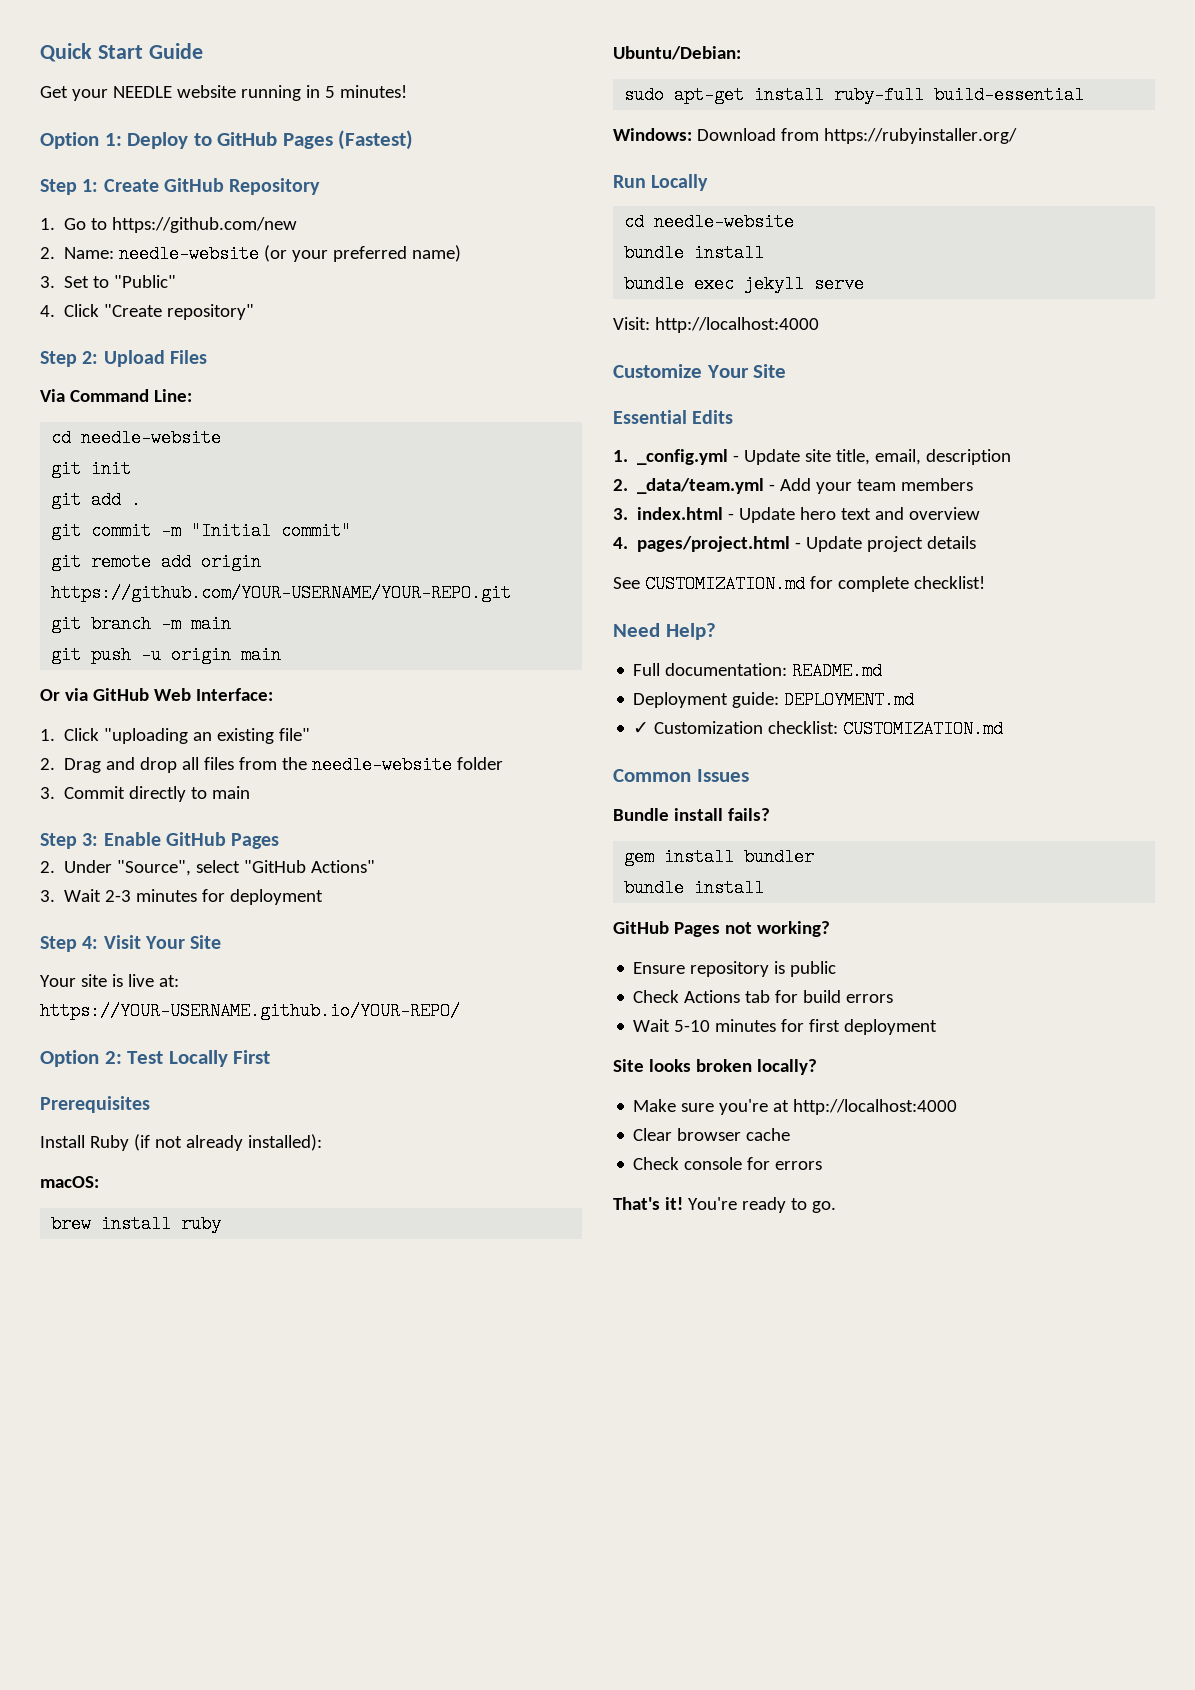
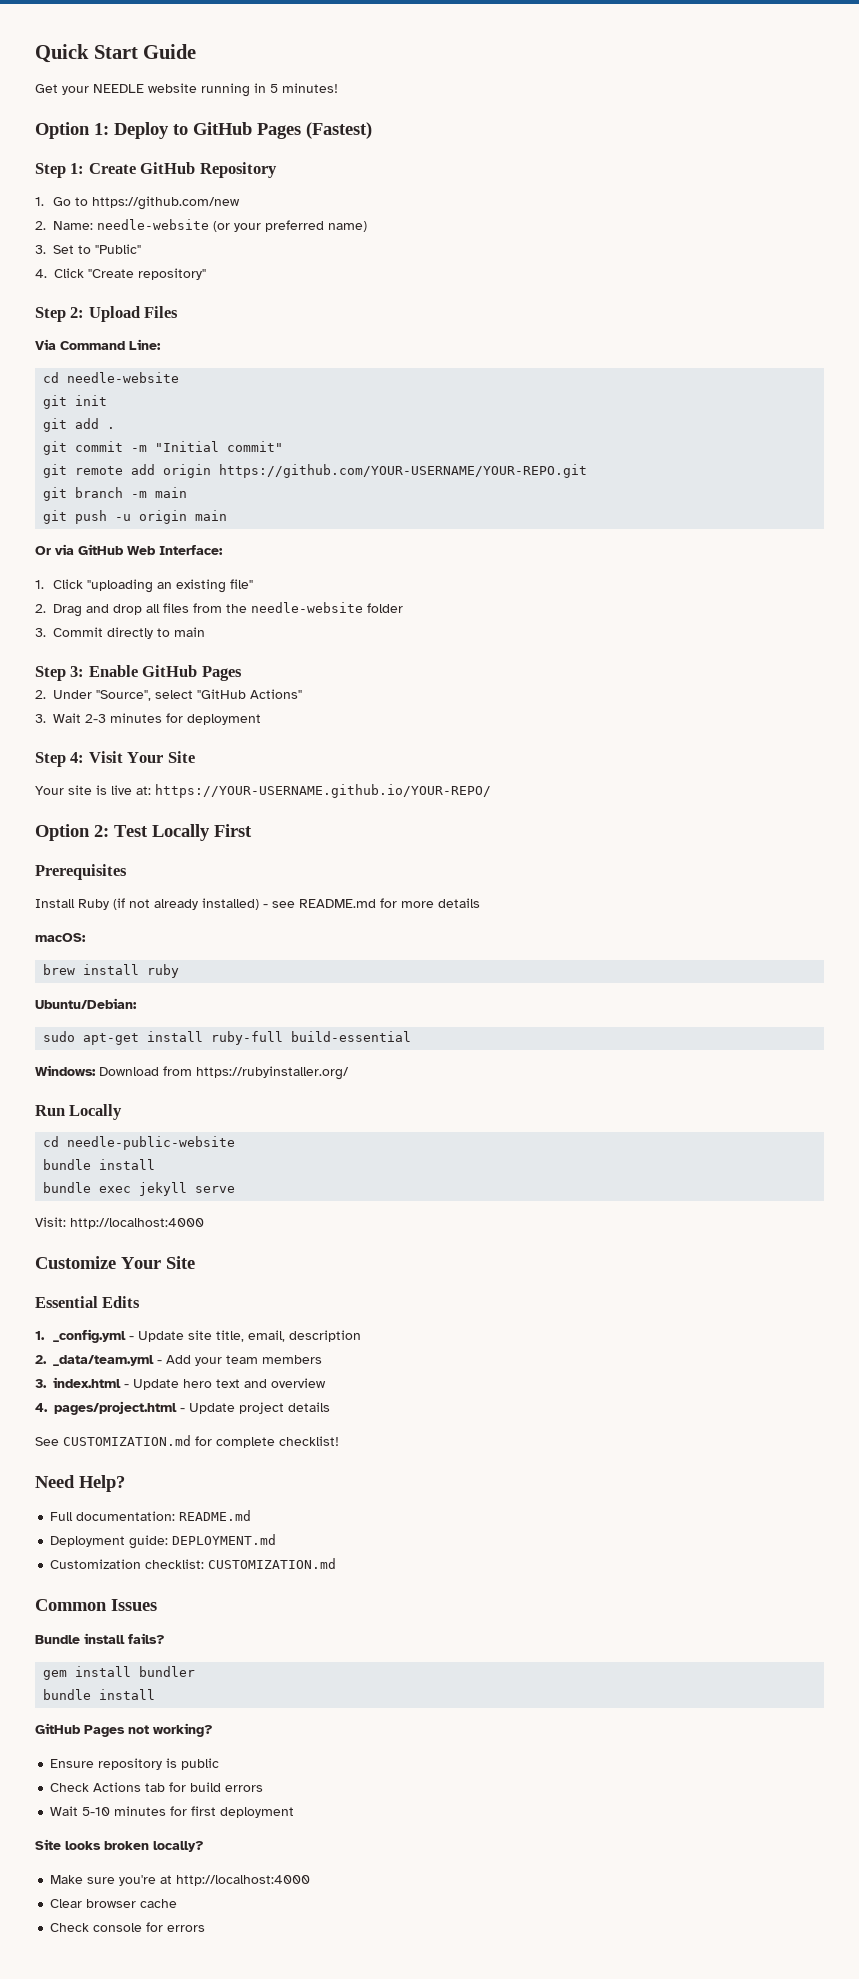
[247,1134,322,1151] installed): -> [202,898,480,910] installed) - see README.md for more details
[654,213,795,231] needle-website -> [67,1136,236,1150] needle-public-website
[633,722,650,734] ✓ -> (277, 1539) none
[613,1197,836,1213] // That's it! You're ready to go. -> (206, 1928) none

